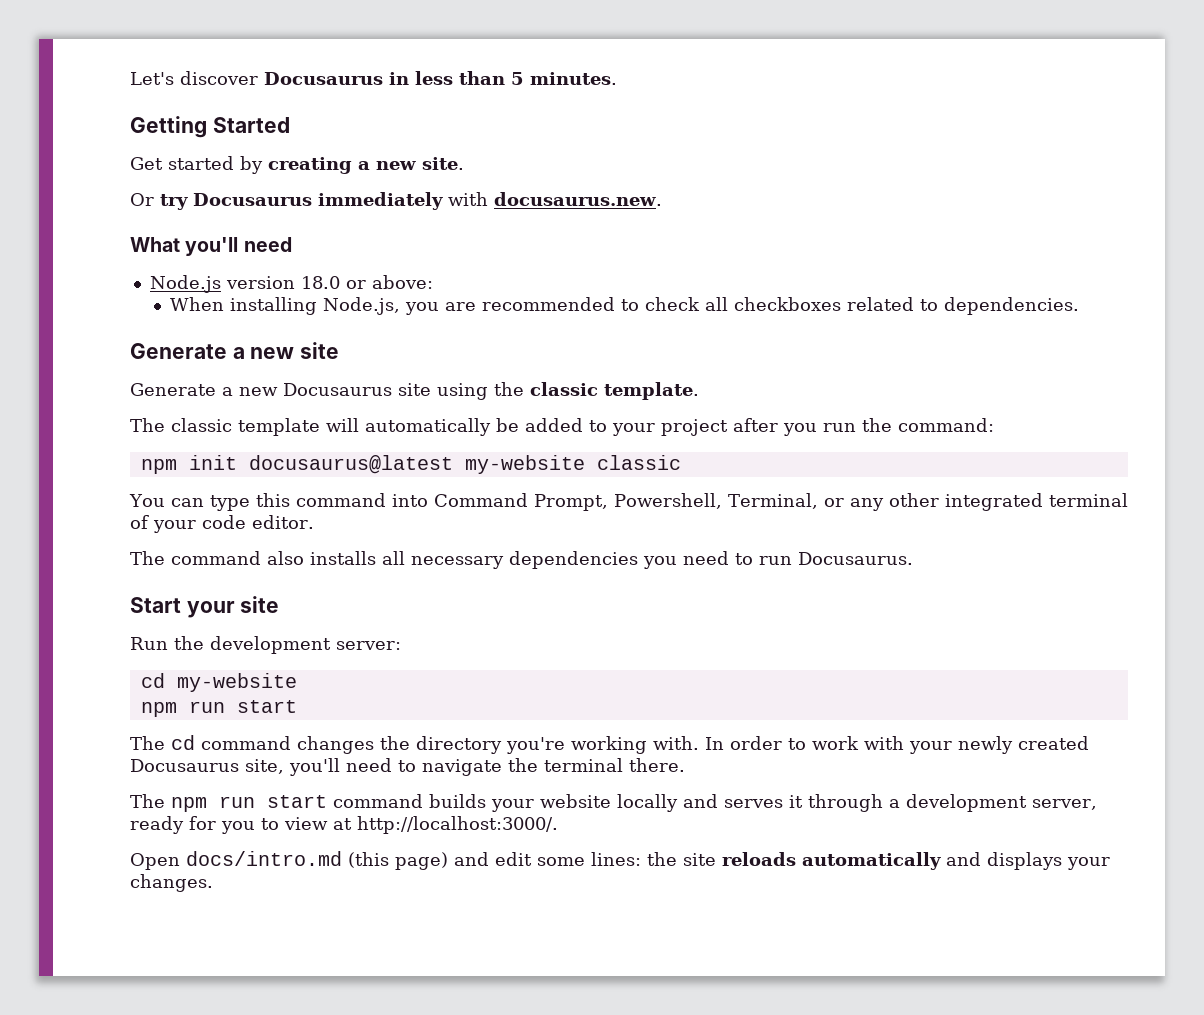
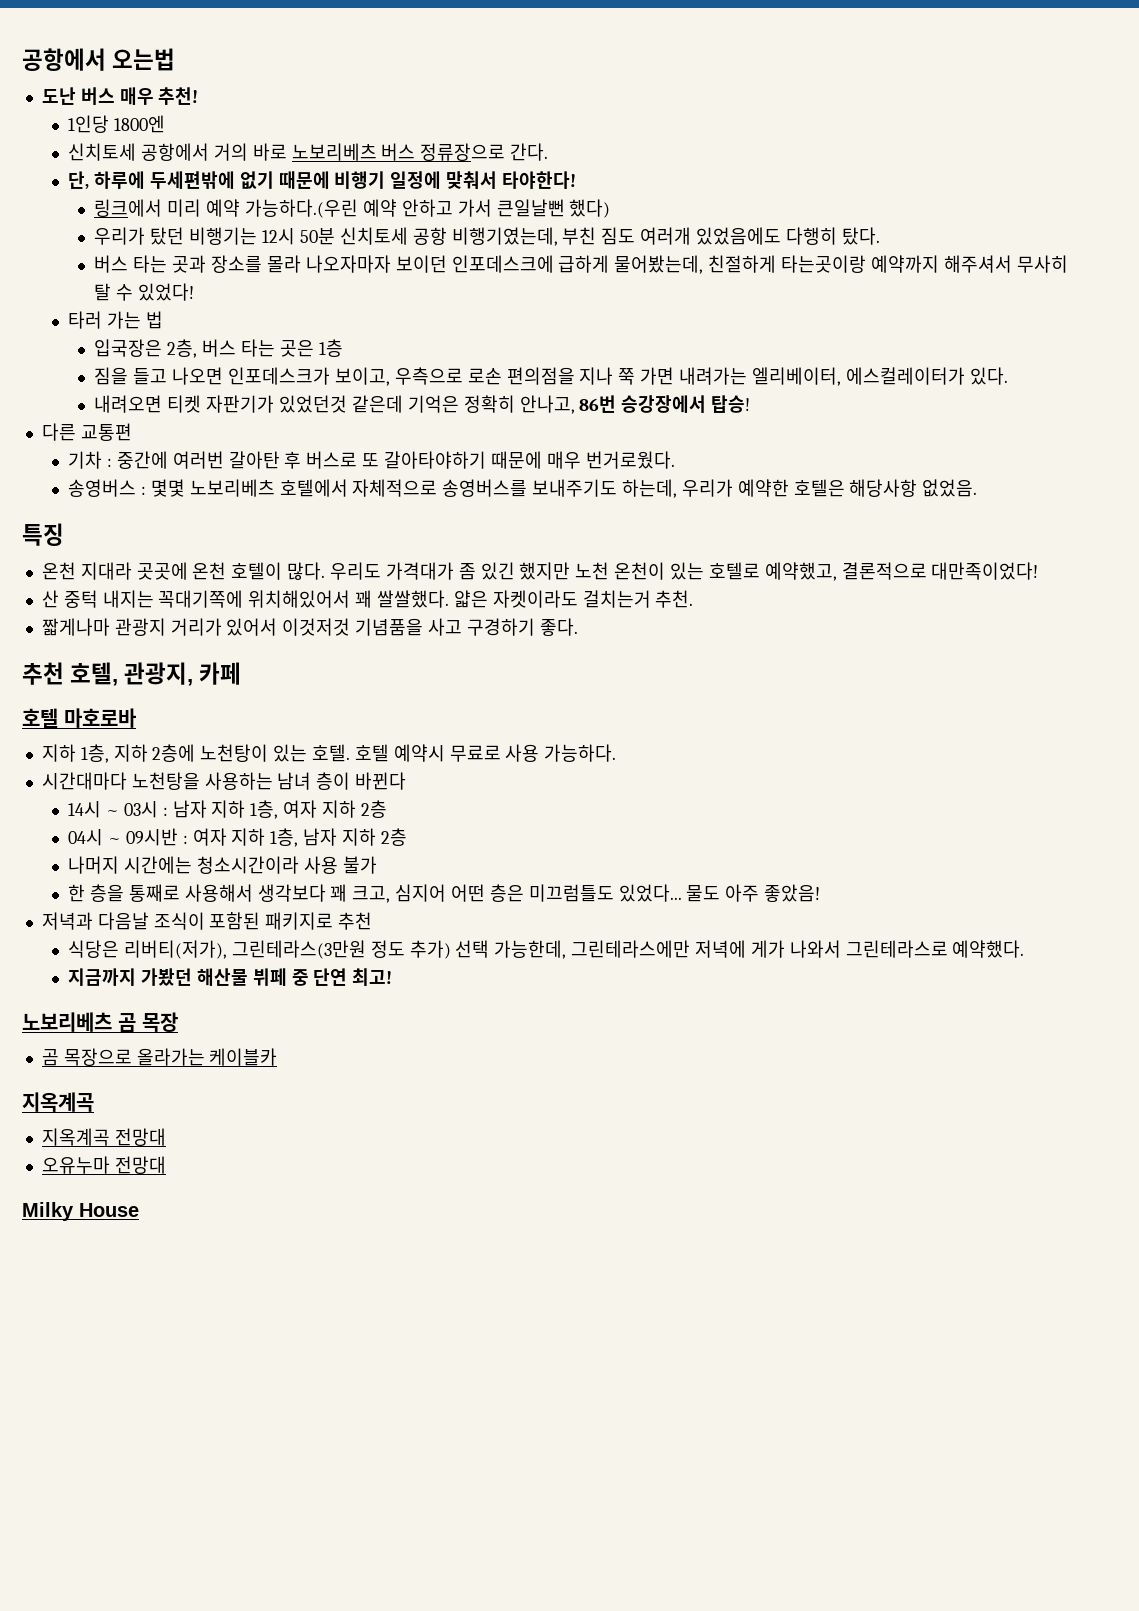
[130,71,617,85] [130,116,290,138] [130,156,464,174] [130,192,662,210] [130,237,292,256] [149,275,433,293] [170,297,1080,315] [130,342,340,359] [130,382,699,400] [130,418,994,436] [140,455,681,474] [129,493,1128,511] [130,515,314,533] [130,551,913,569] [130,596,280,618] [130,636,401,654] [140,673,297,692] [140,700,297,717] [130,735,1089,754] [130,758,685,776] [130,794,1097,812] [130,816,558,834] [130,851,1110,870] [130,874,213,892] Let's discover Docusaurus in less than 5 minutes. // Getting Started // Get started by creating a new site. // Or try Docusaurus immediately with docusaurus.new. // What you'll need // Node.js version 18.0 or above: // When installing Node.js, you are recommended to check all checkboxes related to dependencies. // Generate a new site // Generate a new Docusaurus site using the classic template. // The classic template will automatically be added to your project after you run the command: // npm init docusaurus@latest my-website classic // You can type this command into Command Prompt, Powershell, Terminal, or any other integrated terminal of your code editor. // The command also installs all necessary dependencies you need to run Docusaurus. // Start your site // Run the development server: // cd my-website // npm run start // The cd command changes the directory you're working with. In order to work with your newly created Docusaurus site, you'll need to navigate the terminal there. // The npm run start command builds your website locally and serves it through a development server, ready for you to view at http://localhost:3000/. // Open docs/intro.md (this page) and edit some lines: the site reloads automatically and displays your changes. -> [22,48,176,71] [41,87,199,105] [68,115,166,133] [68,143,549,161] [68,171,577,190] [94,199,611,218] [94,227,880,246] [94,255,1068,274] [94,283,195,301] [68,311,163,329] [94,339,343,358] [94,367,1008,386] [94,395,751,414] [41,423,132,441] [68,451,675,469] [68,479,978,498] [22,523,64,546] [41,562,1039,581] [41,590,694,608] [41,618,578,636] [22,662,242,686] [22,708,136,728] [41,744,617,763] [41,772,407,790] [68,800,387,819] [68,828,407,847] [68,856,377,874] [68,884,821,903] [41,912,373,930] [68,940,1025,959] [68,968,393,986] [22,1012,178,1032] [41,1048,278,1066] [22,1092,94,1112] [41,1128,166,1146] [41,1156,166,1174] [22,1202,139,1221] 공항에서 오는법 // 도난 버스 매우 추천! // 1인당 1800엔 // 신치토세 공항에서 거의 바로 노보리베츠 버스 정류장으로 간다. // 단, 하루에 두세편밖에 없기 때문에 비행기 일정에 맞춰서 타야한다! // 링크에서 미리 예약 가능하다.(우린 예약 안하고 가서 큰일날뻔 했다) // 우리가 탔던 비행기는 12시 50분 신치토세 공항 비행기였는데, 부친 짐도 여러개 있었음에도 다행히 탔다. // 버스 타는 곳과 장소를 몰라 나오자마자 보이던 인포데스크에 급하게 물어봤는데, 친절하게 타는곳이랑 예약까지 해주셔서 무사히 탈 수 있었다! // 타러 가는 법 // 입국장은 2층, 버스 타는 곳은 1층 // 짐을 들고 나오면 인포데스크가 보이고, 우측으로 로손 편의점을 지나 쭉 가면 내려가는 엘리베이터, 에스컬레이터가 있다. // 내려오면 티켓 자판기가 있었던것 같은데 기억은 정확히 안나고, 86번 승강장에서 탑승! // 다른 교통편 // 기차 : 중간에 여러번 갈아탄 후 버스로 또 갈아타야하기 때문에 매우 번거로웠다. // 송영버스 : 몇몇 노보리베츠 호텔에서 자체적으로 송영버스를 보내주기도 하는데, 우리가 예약한 호텔은 해당사항 없었음. // 특징 // 온천 지대라 곳곳에 온천 호텔이 많다. 우리도 가격대가 좀 있긴 했지만 노천 온천이 있는 호텔로 예약했고, 결론적으로 대만족이었다! // 산 중턱 내지는 꼭대기쪽에 위치해있어서 꽤 쌀쌀했다. 얇은 자켓이라도 걸치는거 추천. // 짧게나마 관광지 거리가 있어서 이것저것 기념품을 사고 구경하기 좋다. // 추천 호텔, 관광지, 카페 // 호텔 마호로바 // 지하 1층, 지하 2층에 노천탕이 있는 호텔. 호텔 예약시 무료로 사용 가능하다. // 시간대마다 노천탕을 사용하는 남녀 층이 바뀐다 // 14시 ~ 03시 : 남자 지하 1층, 여자 지하 2층 // 04시 ~ 09시반 : 여자 지하 1층, 남자 지하 2층 // 나머지 시간에는 청소시간이라 사용 불가 // 한 층을 통째로 사용해서 생각보다 꽤 크고, 심지어 어떤 층은 미끄럼틀도 있었다... 물도 아주 좋았음! // 저녁과 다음날 조식이 포함된 패키지로 추천 // 식당은 리버티(저가), 그린테라스(3만원 정도 추가) 선택 가능한데, 그린테라스에만 저녁에 게가 나와서 그린테라스로 예약했다. // 지금까지 가봤던 해산물 뷔페 중 단연 최고! // 노보리베츠 곰 목장 // 곰 목장으로 올라가는 케이블카 // 지옥계곡 // 지옥계곡 전망대 // 오유누마 전망대 // Milky House

